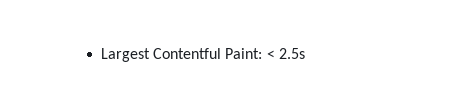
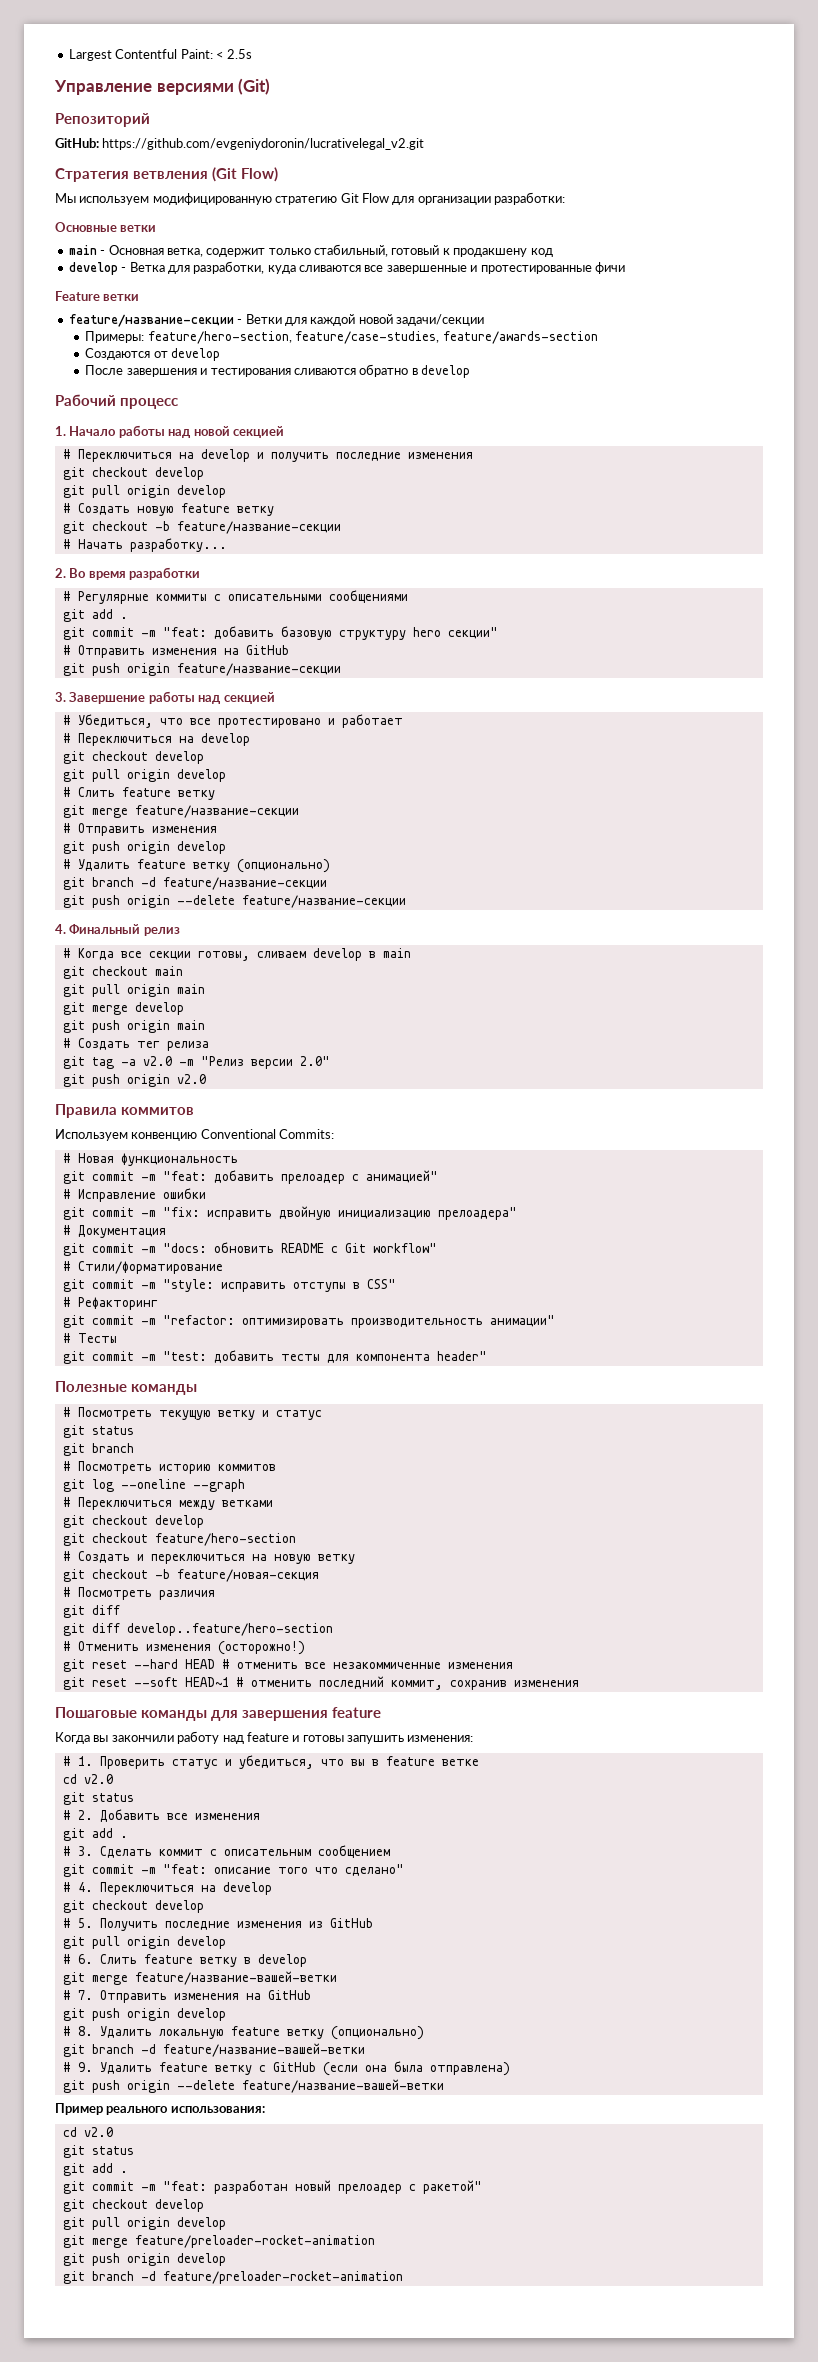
(305, 53) none -> [54,78,271,95] [55,113,150,127] [55,138,425,150] [55,167,278,182] [55,192,565,205] [55,222,157,232] [68,244,553,257] [68,261,625,275] [55,291,140,301] [68,314,484,327] [85,331,598,344] [85,348,221,361] [85,364,471,378] [55,394,178,409] [55,425,284,438] [62,449,473,462] [62,467,204,480] [62,485,226,498] [62,503,274,516] [62,521,341,534] [62,538,227,552] [55,567,201,580] [62,590,408,604] [62,609,128,622] [62,626,498,640] [62,645,289,658] [62,663,341,676] [55,691,275,704] [62,714,403,728] [62,733,250,746] [62,751,204,764] [62,769,226,782] [62,787,215,800] [62,805,299,818] [62,823,217,836] [62,841,226,854] [62,859,330,873] [62,877,327,890] [62,895,406,908] [55,924,180,936] [62,948,411,961] [62,966,183,979] [62,984,205,997] [62,1002,184,1015] [62,1020,205,1033] [62,1038,209,1051] [62,1056,330,1069] [62,1074,206,1087] [55,1104,194,1118] [55,1129,335,1141] [62,1153,238,1166] [62,1170,438,1184] [62,1188,206,1202] [62,1206,517,1220] [62,1225,166,1238] [62,1242,437,1256] [62,1261,223,1274] [62,1279,396,1292] [62,1297,158,1310] [62,1315,555,1328] [62,1333,117,1343] [62,1350,487,1364] [55,1381,197,1395] [62,1407,322,1420] [62,1425,134,1438] [62,1443,134,1456] [62,1461,276,1474] [62,1479,245,1492] [62,1497,273,1510] [62,1515,204,1528] [62,1533,296,1546] [62,1551,355,1564] [62,1569,319,1582] [62,1587,215,1600] [62,1605,120,1618] [62,1623,333,1636] [62,1641,305,1655] [62,1659,513,1672] [62,1676,579,1690] [55,1707,381,1721] [55,1731,474,1744] [62,1755,479,1769] [62,1774,113,1784] [62,1792,134,1805] [62,1809,260,1822] [62,1828,128,1841] [62,1845,390,1858] [62,1864,404,1877] [62,1882,272,1895] [62,1900,204,1913] [62,1918,373,1931] [62,1936,226,1949] [62,1954,307,1967] [62,1971,337,1985] [62,1990,311,2003] [62,2008,226,2021] [62,2026,424,2040] [62,2043,365,2057] [62,2061,510,2076] [62,2079,444,2093] [55,2103,265,2115] [62,2127,113,2137] [62,2145,134,2158] [62,2163,128,2176] [62,2180,482,2194] [62,2199,204,2212] [62,2217,226,2230] [62,2235,375,2248] [62,2253,226,2266] [62,2271,403,2284] // Управление версиями (Git) // Репозиторий // GitHub: https://github.com/evgeniydoronin/lucrativelegal_v2.git // Стратегия ветвления (Git Flow) // Мы используем модифицированную стратегию Git Flow для организации разработки: // Основные ветки // main - Основная ветка, содержит только стабильный, готовый к продакшену код // develop - Ветка для разработки, куда сливаются все завершенные и протестированные фичи // Feature ветки // feature/название-секции - Ветки для каждой новой задачи/секции // Примеры: feature/hero-section, feature/case-studies, feature/awards-section // Создаются от develop // После завершения и тестирования сливаются обратно в develop // Рабочий процесс // 1. Начало работы над новой секцией // # Переключиться на develop и получить последние изменения // git checkout develop // git pull origin develop // # Создать новую feature ветку // git checkout -b feature/название-секции // # Начать разработку... // 2. Во время разработки // # Регулярные коммиты с описательными сообщениями // git add . // git commit -m "feat: добавить базовую структуру hero секции" // # Отправить изменения на GitHub // git push origin feature/название-секции // 3. Завершение работы над секцией // # Убедиться, что все протестировано и работает // # Переключиться на develop // git checkout develop // git pull origin develop // # Слить feature ветку // git merge feature/название-секции // # Отправить изменения // git push origin develop // # Удалить feature ветку (опционально) // git branch -d feature/название-секции // git push origin --delete feature/название-секции // 4. Финальный релиз // # Когда все секции готовы, сливаем develop в main // git checkout main // git pull origin main // git merge develop // git push origin main // # Создать тег релиза // git tag -a v2.0 -m "Релиз версии 2.0" // git push origin v2.0 // Правила коммитов // Используем конвенцию Conventional Commits: // # Новая функциональность // git commit -m "feat: добавить прелоадер с анимацией" // # Исправление ошибки // git commit -m "fix: исправить двойную инициализацию прелоадера" // # Документация // git commit -m "docs: обновить README с Git workflow" // # Стили/форматирование // git commit -m "style: исправить отступы в CSS" // # Рефакторинг // git commit -m "refactor: оптимизировать производительность анимации" // # Тесты // git commit -m "test: добавить тесты для компонента header" // Полезные команды // # Посмотреть текущую ветку и статус // git status // git branch // # Посмотреть историю коммитов // git log --oneline --graph // # Переключиться между ветками // git checkout develop // git checkout feature/hero-section // # Создать и переключиться на новую ветку // git checkout -b feature/новая-секция // # Посмотреть различия // git diff // git diff develop..feature/hero-section // # Отменить изменения (осторожно!) // git reset --hard HEAD # отменить все незакоммиченные изменения // git reset --soft HEAD~1 # отменить последний коммит, сохранив изменения // Пошаговые команды для завершения feature // Когда вы закончили работу над feature и готовы запушить изменения: // # 1. Проверить статус и убедиться, что вы в feature ветке // cd v2.0 // git status // # 2. Добавить все изменения // git add . // # 3. Сделать коммит с описательным сообщением // git commit -m "feat: описание того что сделано" // # 4. Переключиться на develop // git checkout develop // # 5. Получить последние изменения из GitHub // git pull origin develop // # 6. Слить feature ветку в develop // git merge feature/название-вашей-ветки // # 7. Отправить изменения на GitHub // git push origin develop // # 8. Удалить локальную feature ветку (опционально) // git branch -d feature/название-вашей-ветки // # 9. Удалить feature ветку с GitHub (если она была отправлена) // git push origin --delete feature/название-вашей-ветки // Пример реального использования: // cd v2.0 // git status // git add . // git commit -m "feat: разработан новый прелоадер с ракетой" // git checkout develop // git pull origin develop // git merge feature/preloader-rocket-animation // git push origin develop // git branch -d feature/preloader-rocket-animation

